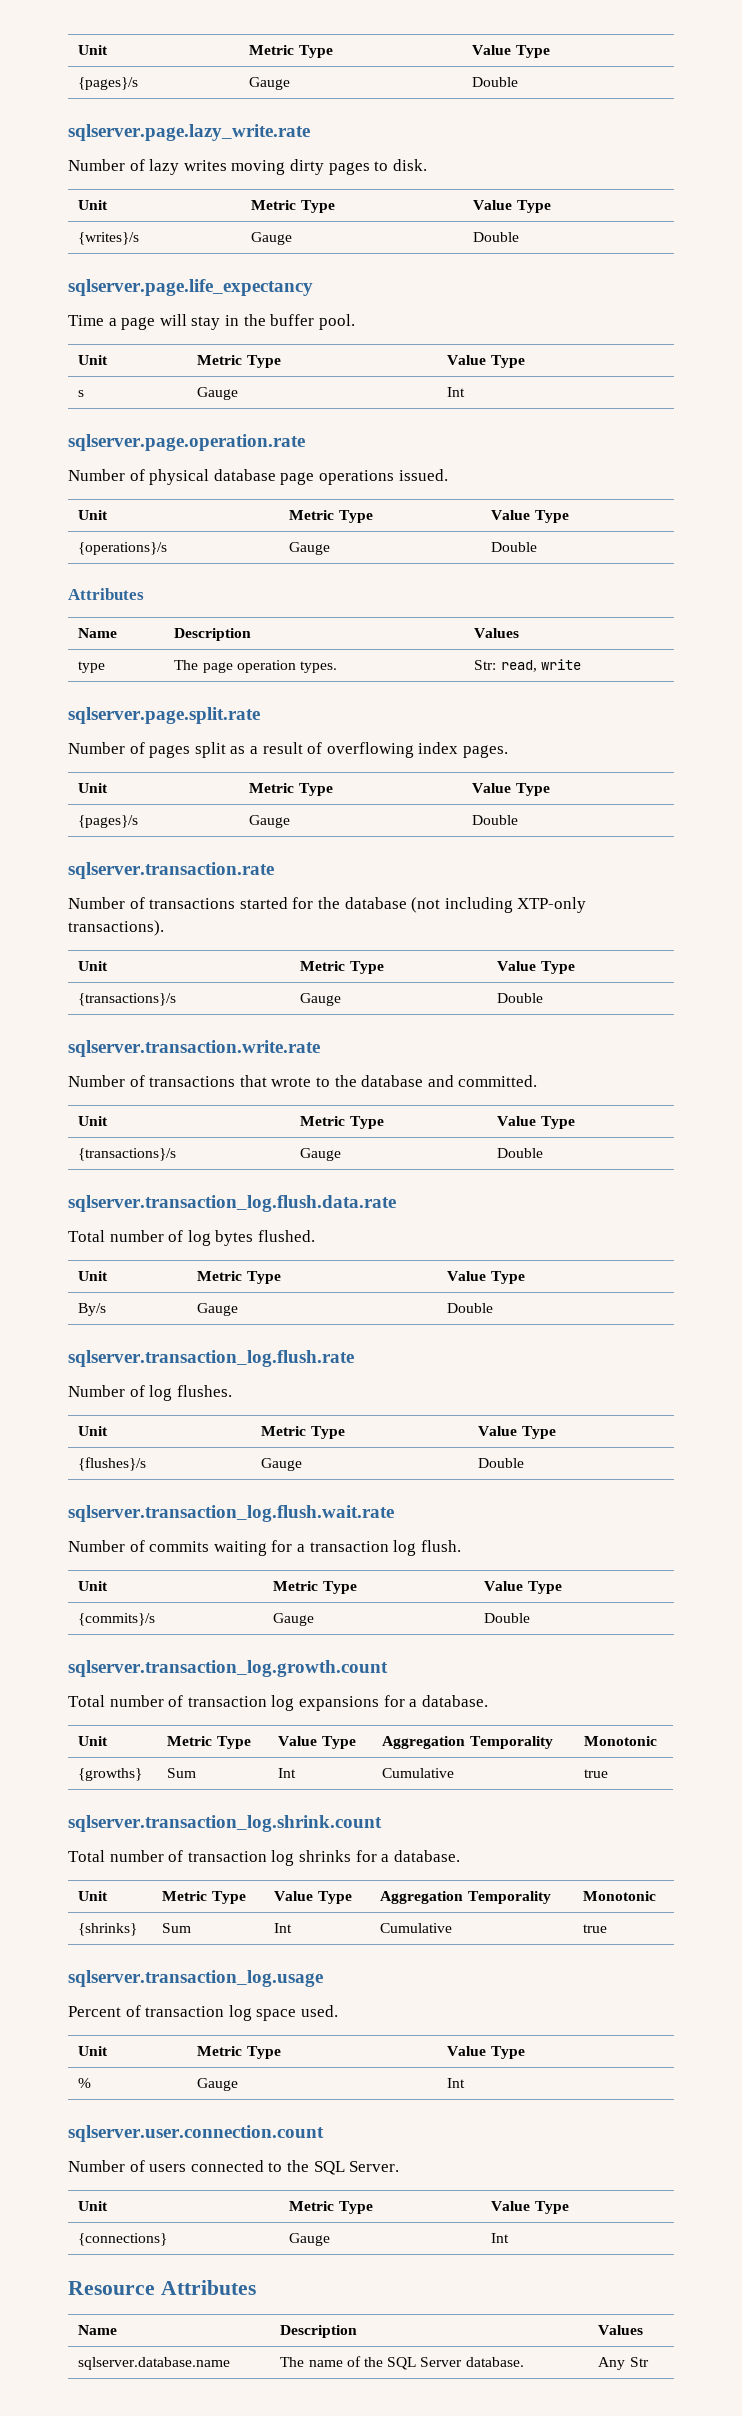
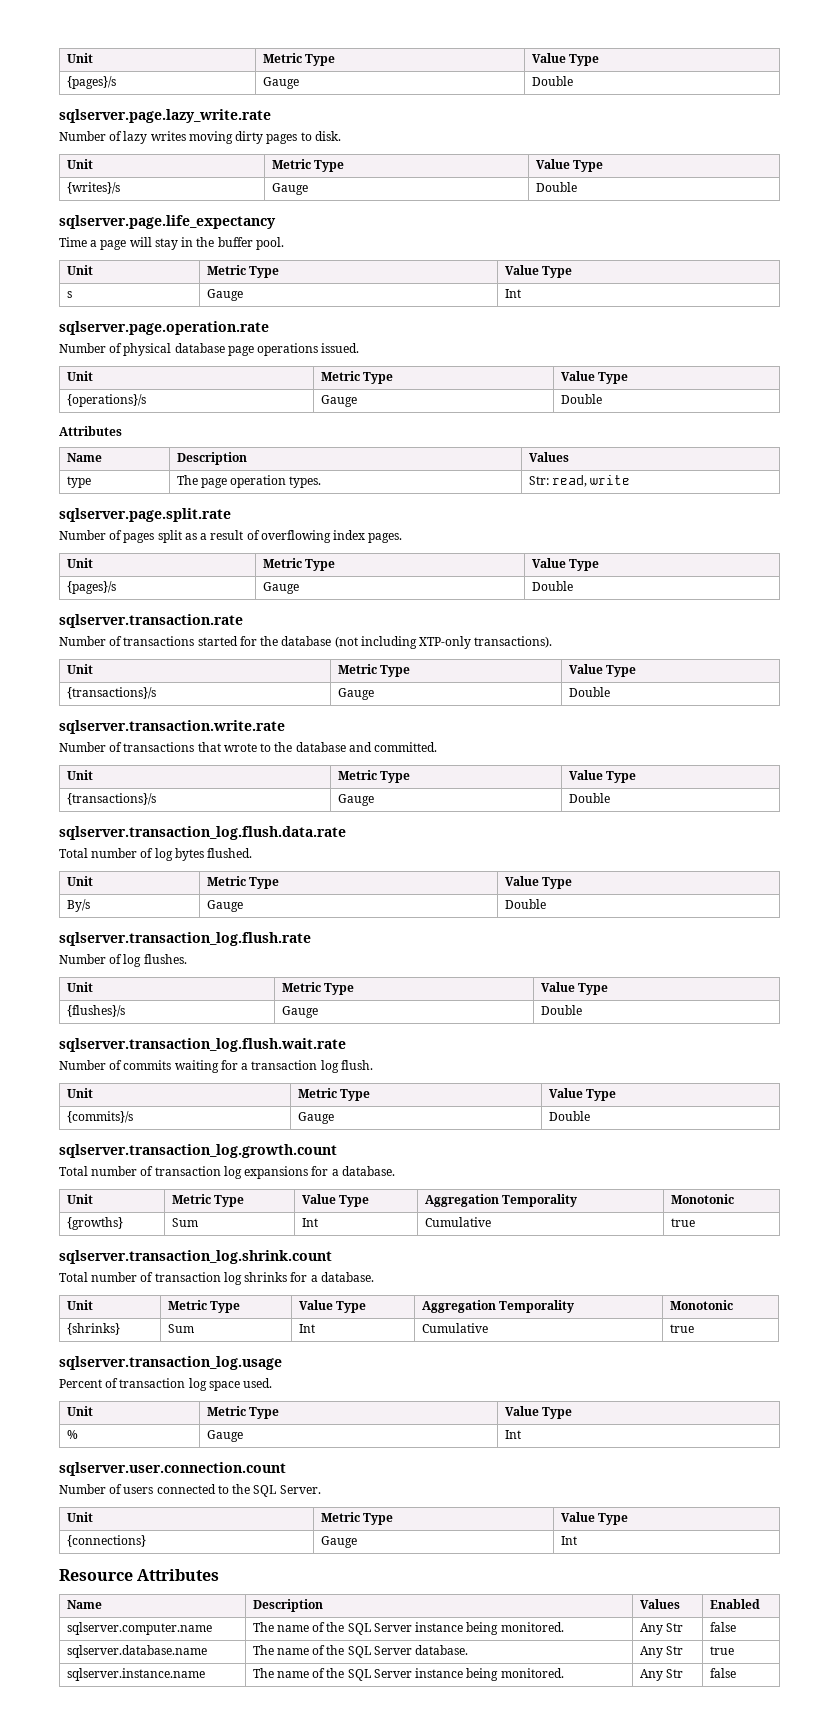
(644, 2330) none -> [709,1599,760,1609] [66,1622,212,1635] [252,1622,564,1635] [639,1623,683,1635] [709,1622,736,1632] | Enabled // sqlserver.computer.name | The name of the SQL Server instance being monitored. | Any Str | false
(649, 2362) none -> [709,1646,734,1655] [66,1668,205,1681] [252,1668,564,1681] [639,1669,683,1681] [709,1668,736,1678] | true // sqlserver.instance.name | The name of the SQL Server instance being monitored. | Any Str | false

